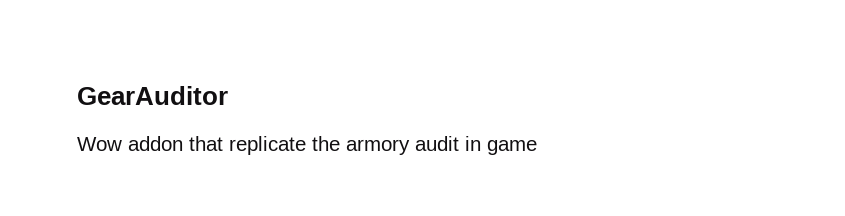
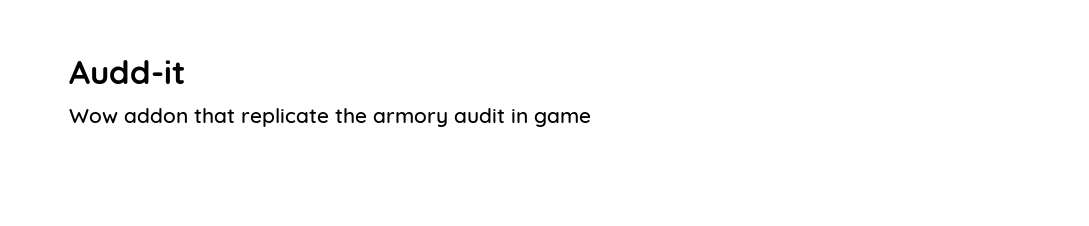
[77,86,228,105] GearAuditor -> [69,60,186,84] Audd-it

